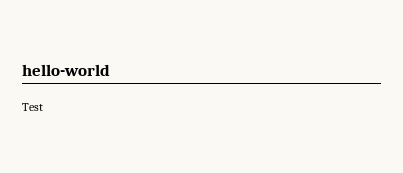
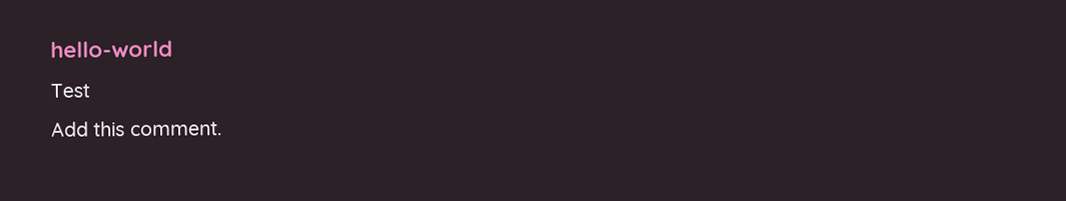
(43, 107) none -> [51,121,222,137] // Add this comment.

